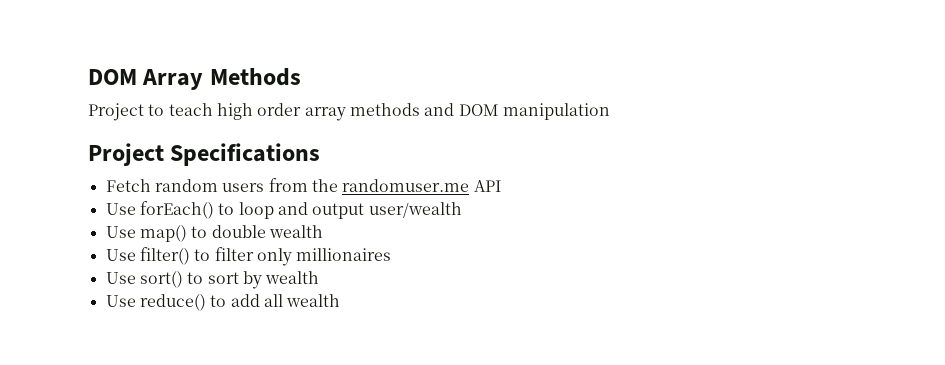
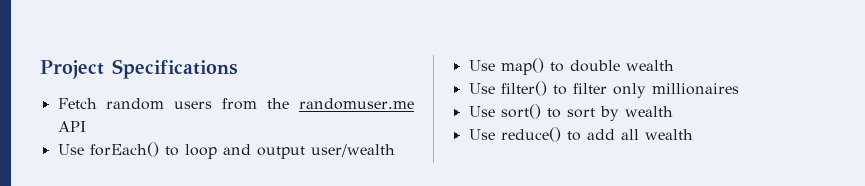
[88,68,301,90] [88,103,610,121] DOM Array Methods // Project to teach high order array methods and DOM manipulation // -> (40, 69) none

